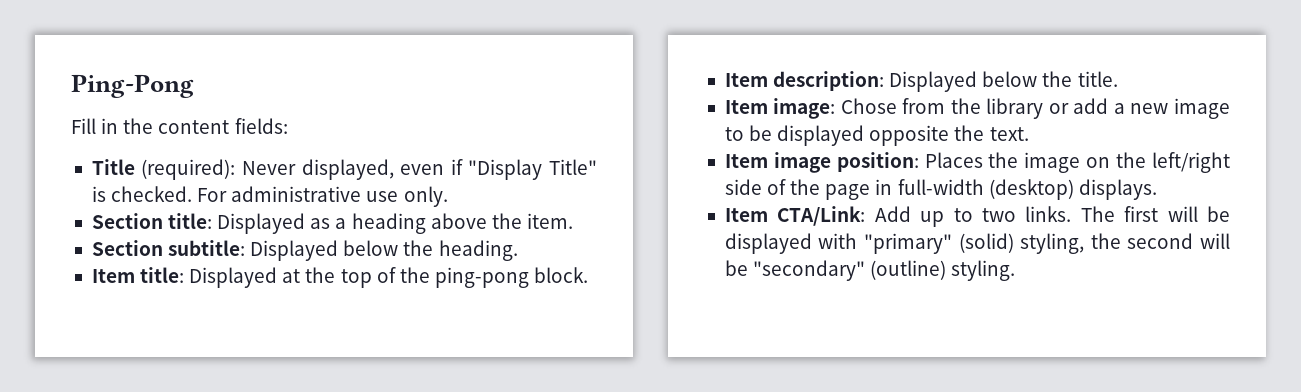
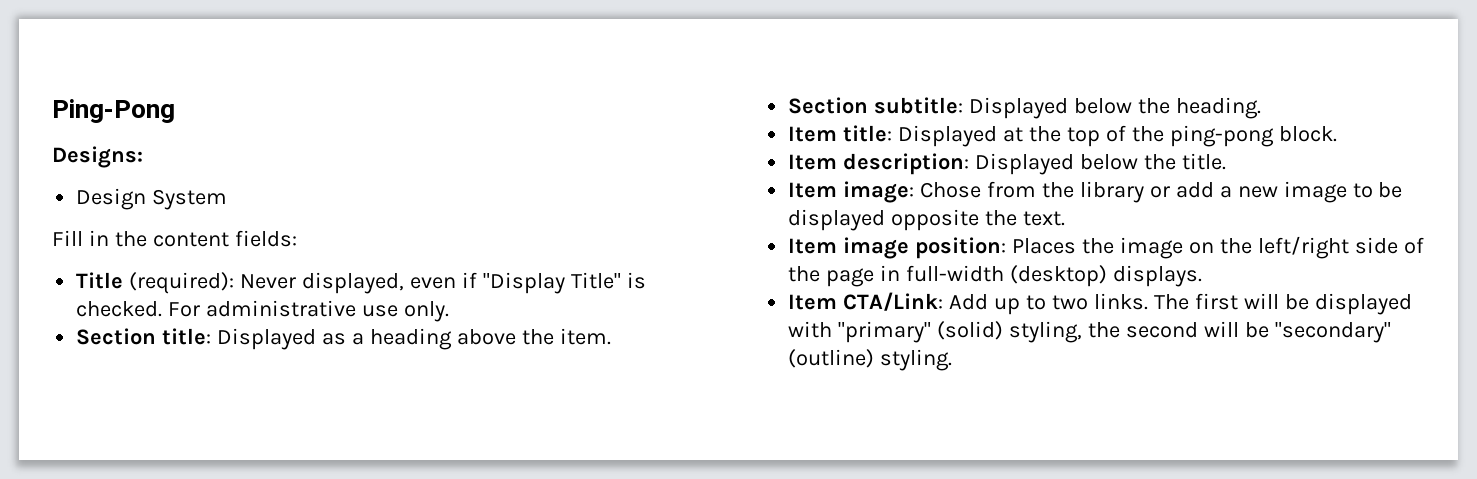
(194, 86) none -> [52,146,143,168] [76,188,228,210] // Designs: // Design System

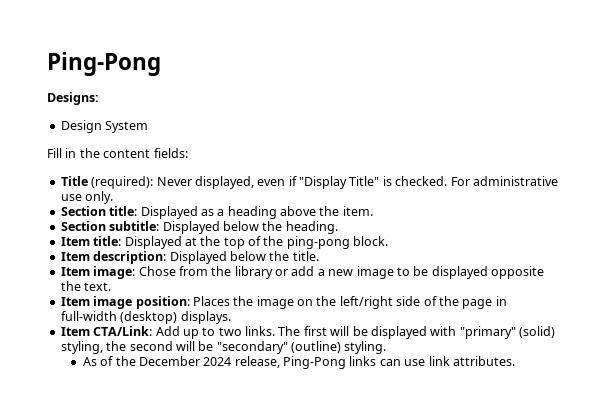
(953, 360) none -> [82,356,515,369] // As of the December 2024 release, Ping-Pong links can use link attributes.

